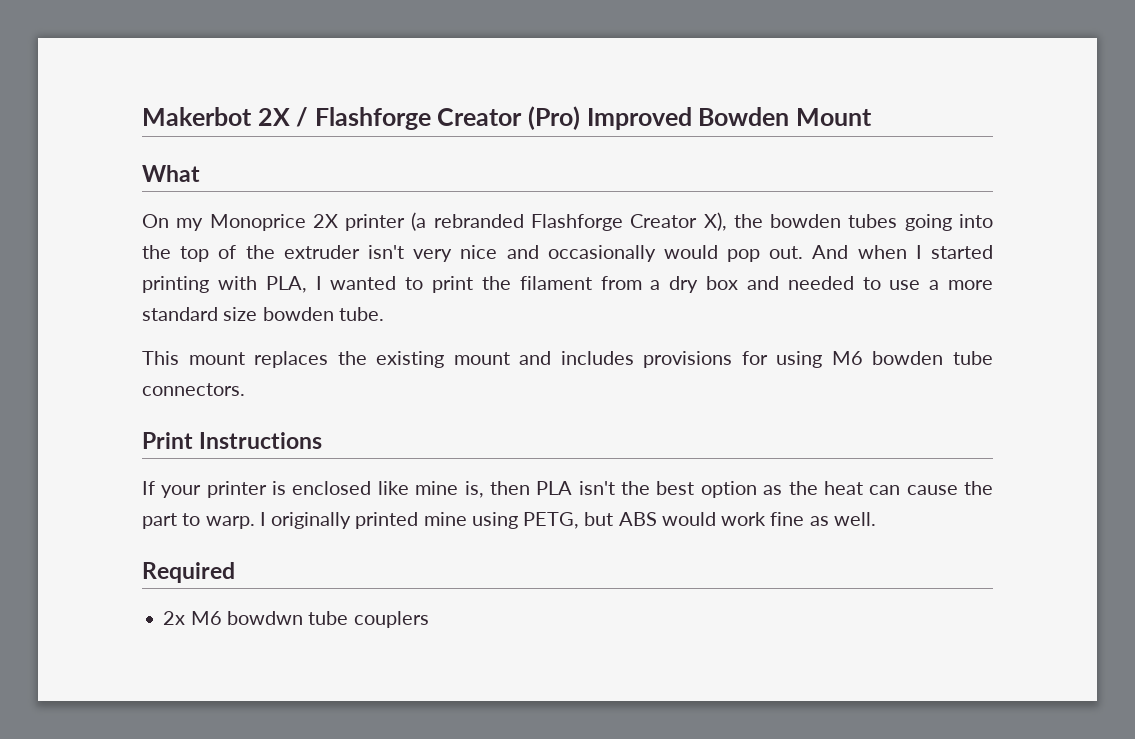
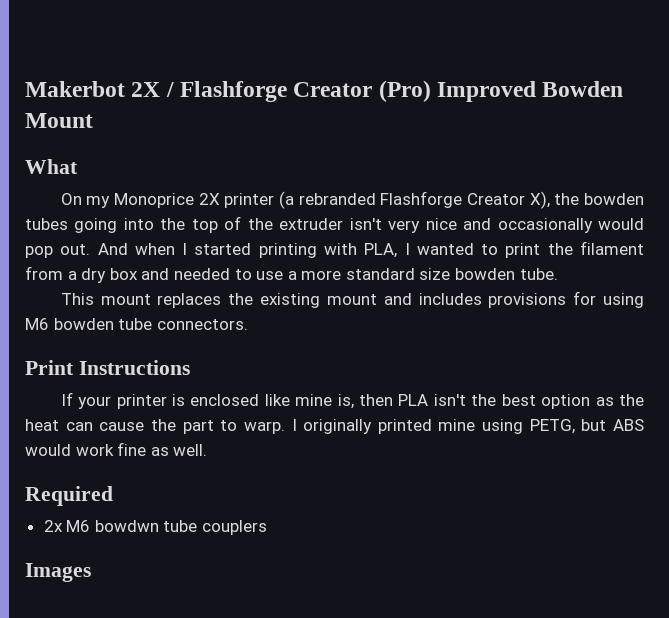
(429, 619) none -> [25,563,91,582] // Images

